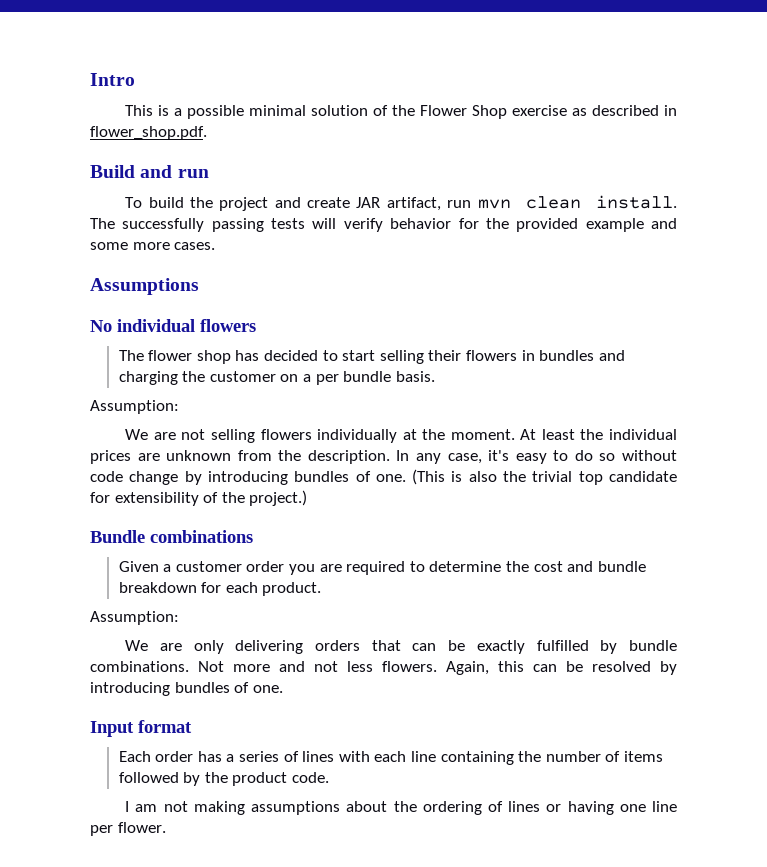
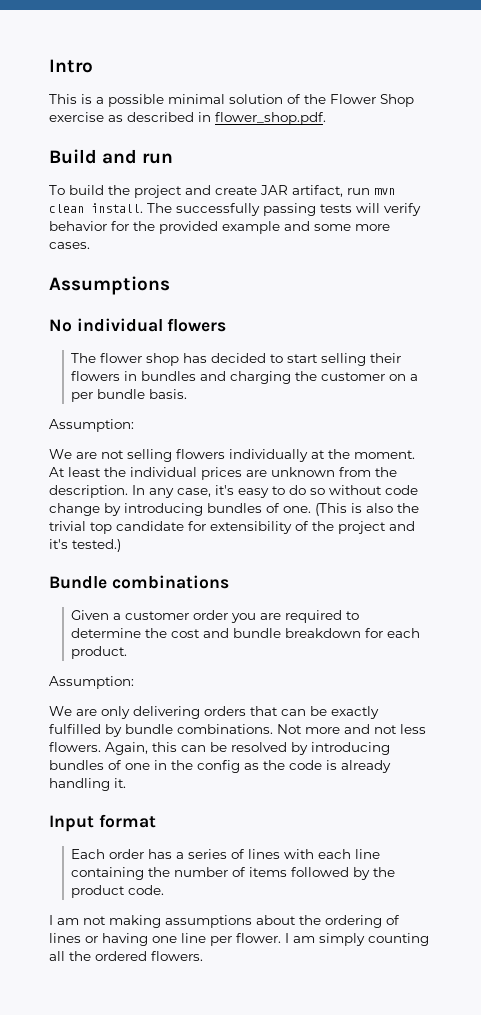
[249,490,308,506] project.) -> [338,521,415,534] [49,539,121,552] project and it's tested.)
[252,685,283,693] one. -> [125,760,391,773] [49,778,126,791] one in the config as the code is already handling it.
(166, 827) none -> [285,933,429,946] [49,951,203,961] I am simply counting all the ordered flowers.

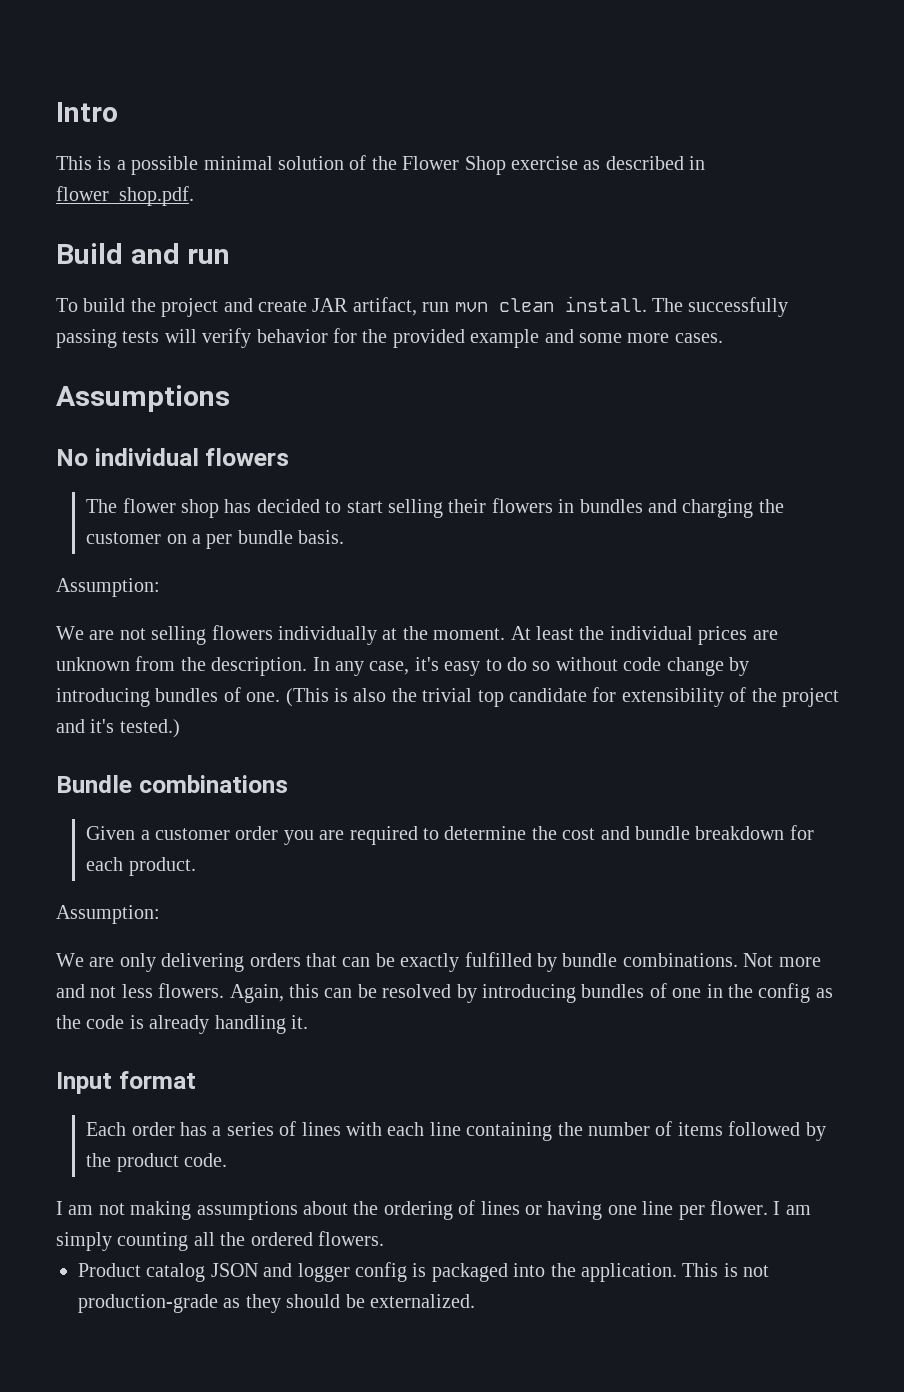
(203, 956) none -> [78,1262,770,1282] [78,1294,475,1313] // Product catalog JSON and logger config is packaged into the application. This is not production-grade as they should be externalized.

